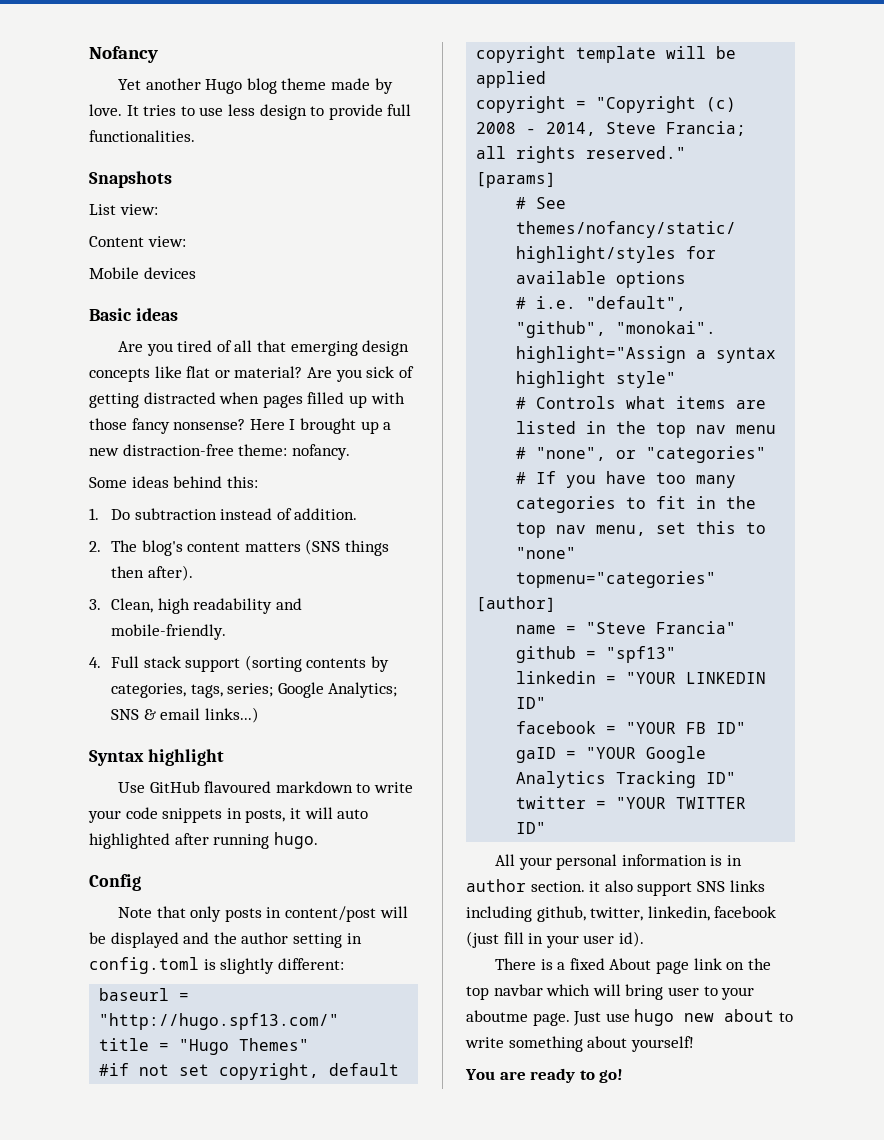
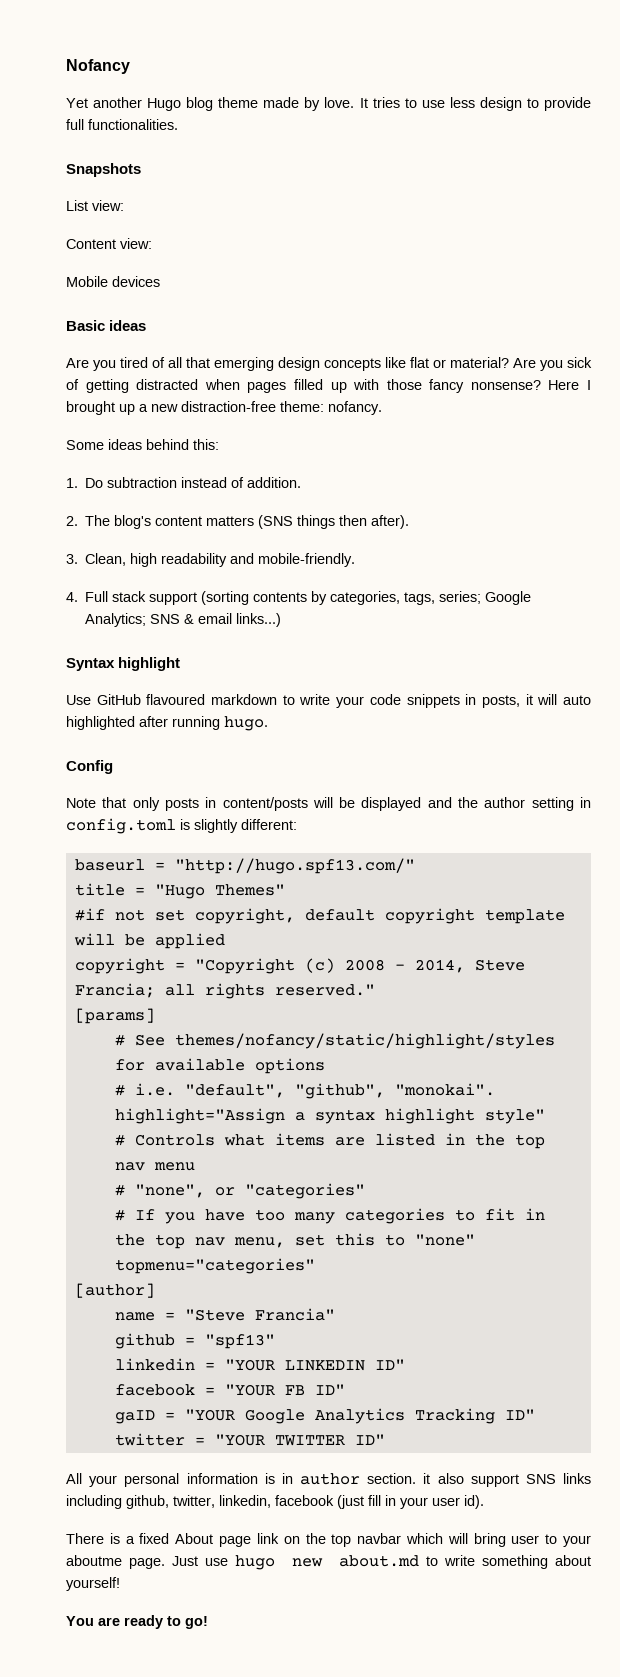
[284,906,376,922] content/post -> [222,797,308,811] content/posts
[724,1009,775,1022] about -> [339,1555,420,1567] about.md

